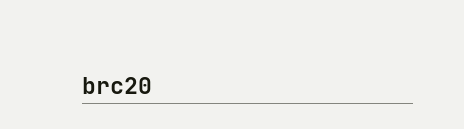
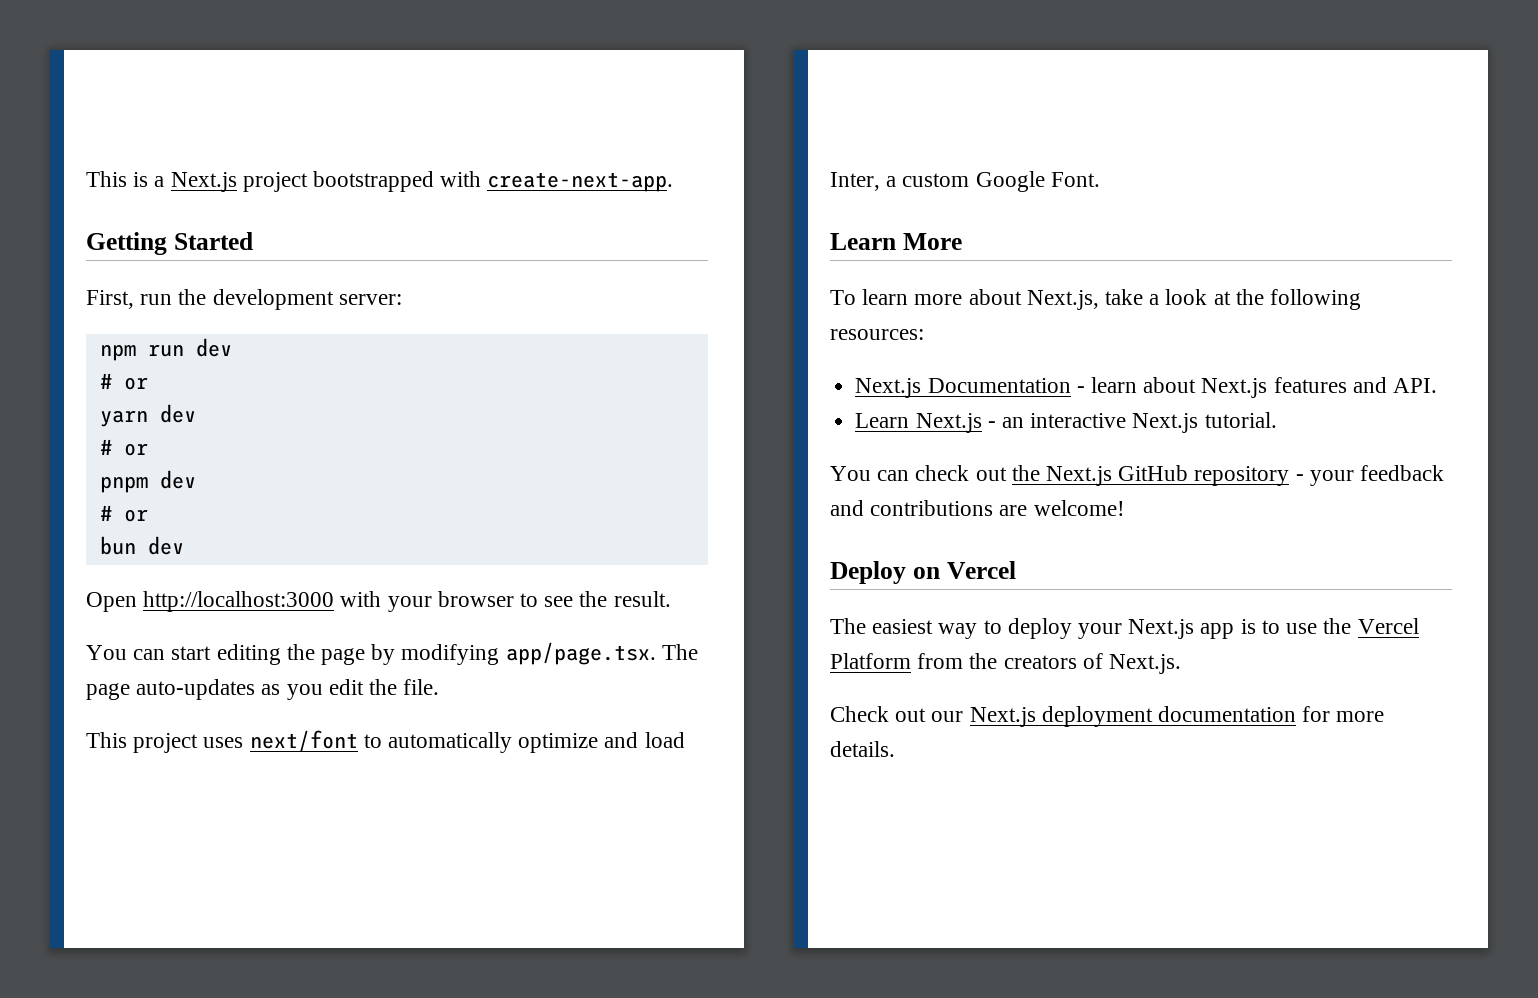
[82,77,152,94] brc20 -> [86,171,674,192] [86,232,253,255] [86,289,402,310] [99,338,232,361] [99,373,148,390] [99,404,196,427] [99,439,148,456] [99,470,196,493] [99,505,148,522] [99,536,184,555] [86,591,671,612] [86,642,698,665] [86,679,440,700] [86,730,685,753] [830,171,1100,192] [830,233,962,250] [830,289,1362,310] [830,329,924,340] [855,377,1437,398] [855,412,1277,433] [830,465,1445,486] [830,500,1125,516] [830,561,1016,584] [830,618,1419,639] [830,653,1182,674] [830,706,1385,727] [830,741,895,757] This is a Next.js project bootstrapped with create-next-app. // Getting Started // First, run the development server: // npm run dev // # or // yarn dev // # or // pnpm dev // # or // bun dev // Open http://localhost:3000 with your browser to see the result. // You can start editing the page by modifying app/page.tsx. The page auto-updates as you edit the file. // This project uses next/font to automatically optimize and load Inter, a custom Google Font. // Learn More // To learn more about Next.js, take a look at the following resources: // Next.js Documentation - learn about Next.js features and API. // Learn Next.js - an interactive Next.js tutorial. // You can check out the Next.js GitHub repository - your feedback and contributions are welcome! // Deploy on Vercel // The easiest way to deploy your Next.js app is to use the Vercel Platform from the creators of Next.js. // Check out our Next.js deployment documentation for more details.

